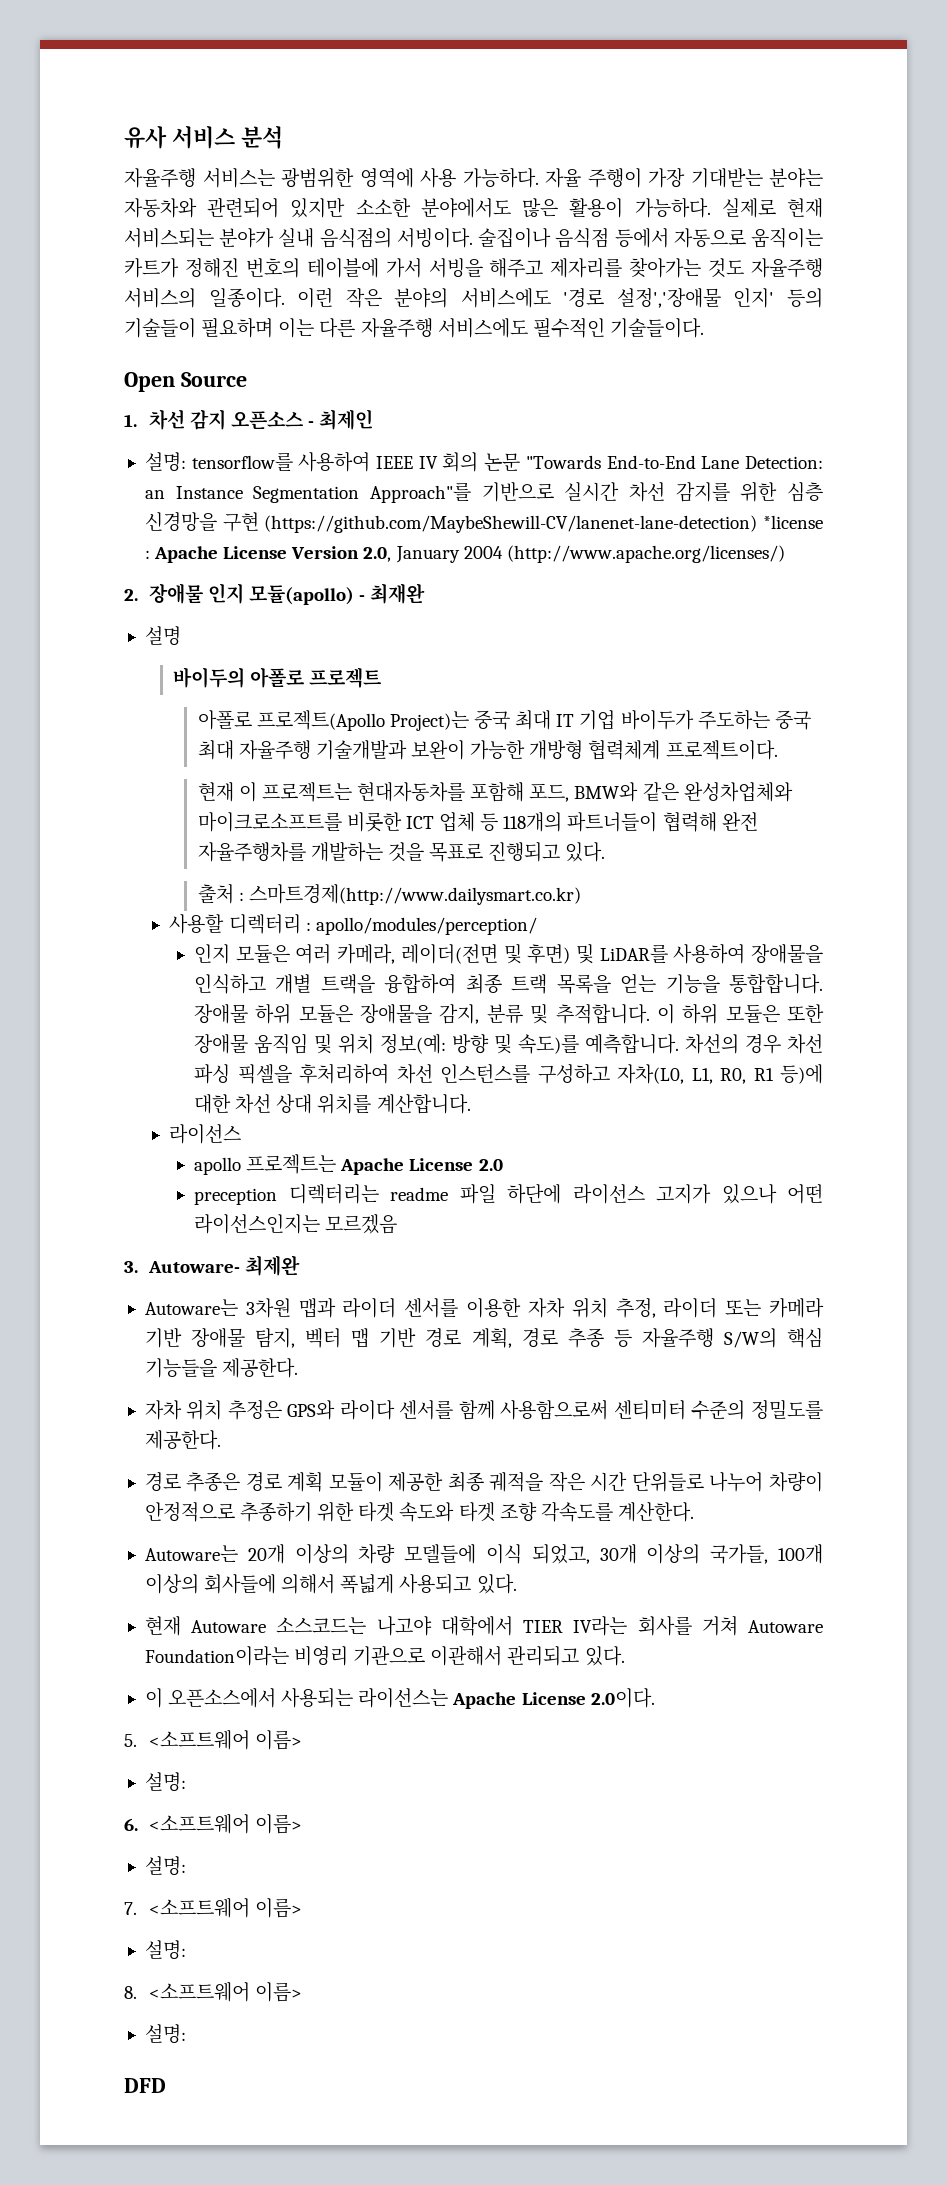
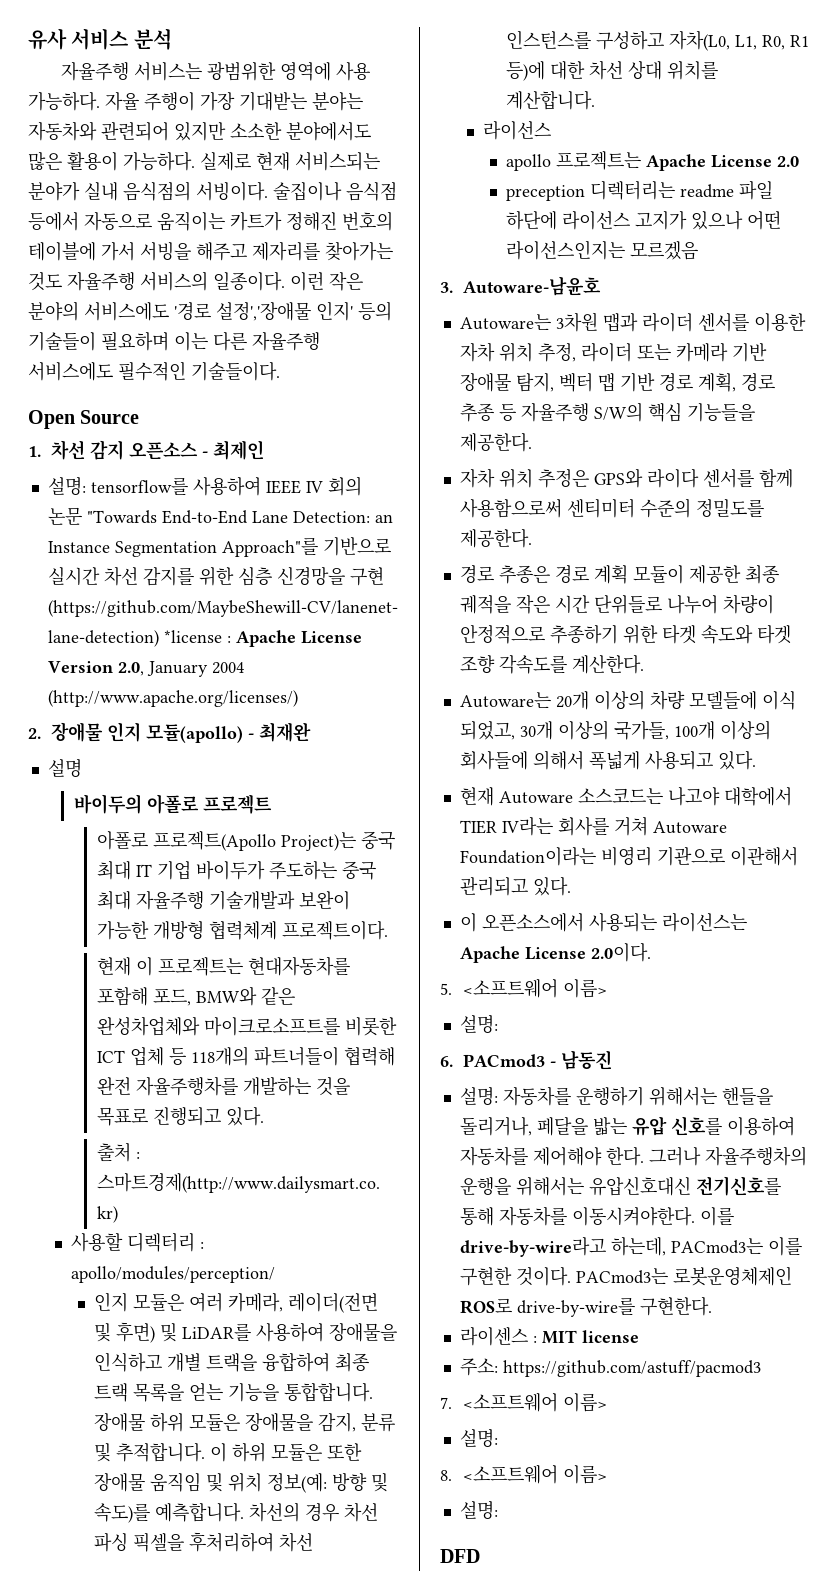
[147,1255,300,1276] Autoware- 최제완 -> [462,276,601,296] Autoware-남윤호
[148,1813,302,1834] [144,1856,186,1876] <소프트웨어 이름> // 설명: -> [462,1050,612,1070] [459,1086,773,1106] [459,1116,795,1136] [459,1146,807,1166] [459,1176,781,1196] [459,1206,734,1226] [459,1237,802,1257] [459,1266,792,1286] [459,1296,712,1317] [459,1327,639,1346] [459,1358,761,1377] PACmod3 - 남동진 // 설명: 자동차를 운행하기 위해서는 핸들을 돌리거나, 페달을 밟는 유압 신호를 이용하여 자동차를 제어해야 한다. 그러나 자율주행차의 운행을 위해서는 유압신호대신 전기신호를 통해 자동차를 이동시켜야한다. 이를 drive-by-wire라고 하는데, PACmod3는 이를 구현한 것이다. PACmod3는 로봇운영체제인 ROS로 drive-by-wire를 구현한다. // 라이센스 : MIT license // 주소: https://github.com/astuff/pacmod3

